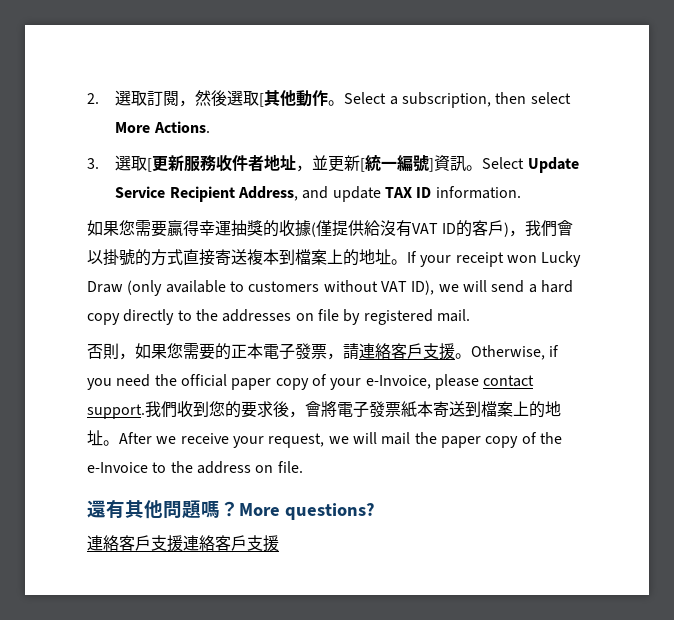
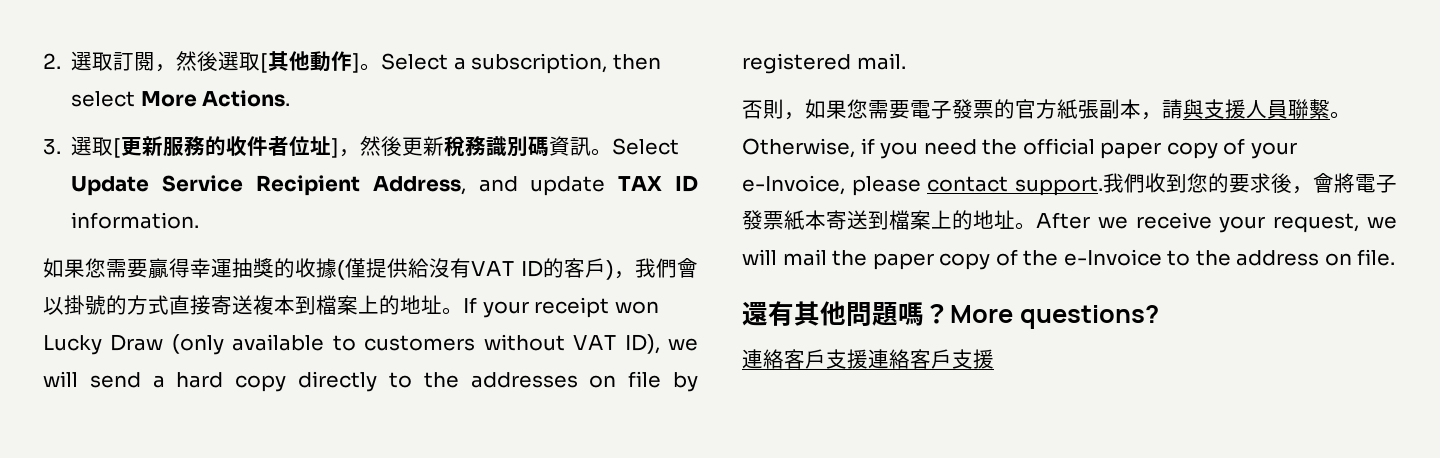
(329, 98) none -> [352,53,361,73] ]
[216,155,435,172] 收件者地址，並更新[統一編號] -> [205,136,550,158] 的收件者位址]，然後更新稅務識別碼
[215,343,455,360] 的正本電子發票，請連絡客戶支援 -> [910,99,1330,120] 電子發票的官方紙張副本，請與支援人員聯繫

